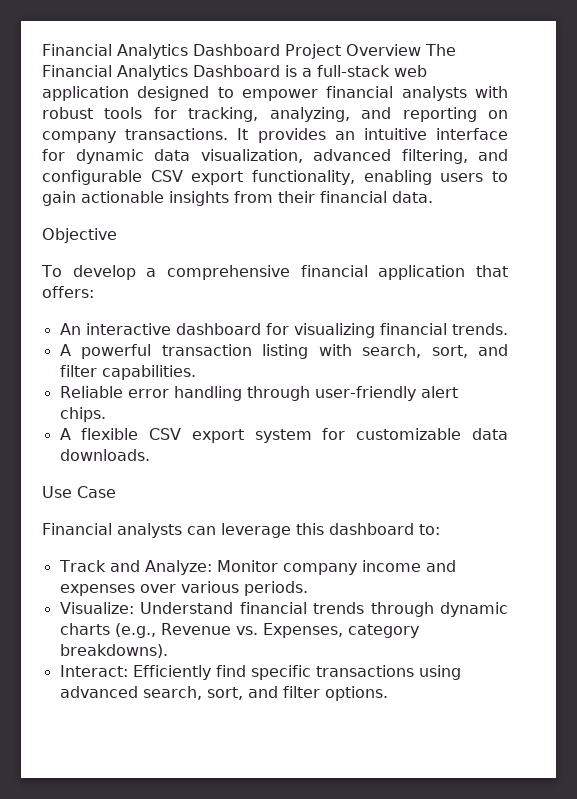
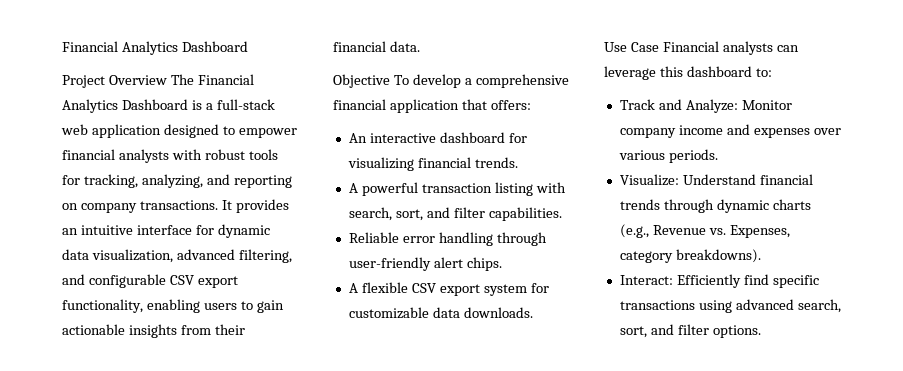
[42,44,280,59] Financial Analytics Dashboard -> [62,41,248,55] Financial Analytics Dashboard //
(117, 235) // -> (390, 81) none
(116, 492) // -> (659, 47) none

